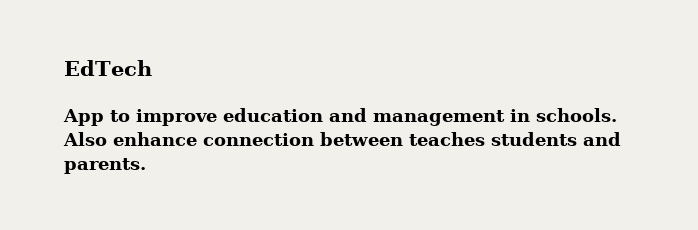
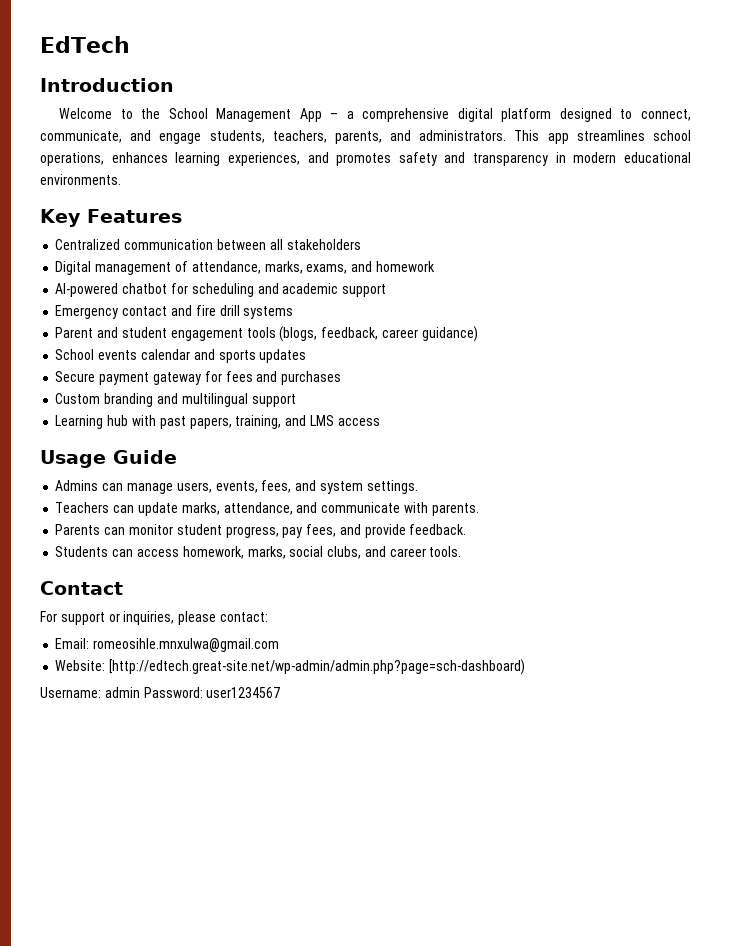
[63,108,617,126] [63,132,621,146] [64,158,146,174] App to improve education and management in schools. Also enhance connection between teaches students and parents. -> [40,78,174,92] [59,108,692,122] [40,130,691,144] [40,152,691,166] [40,174,121,185] [40,209,182,227] [55,239,361,250] [55,261,435,275] [55,283,387,297] [55,305,294,319] [55,326,478,342] [55,349,307,363] [55,371,342,385] [55,393,296,407] [55,415,380,429] [40,450,177,468] [55,480,418,494] [55,502,479,516] [55,524,467,538] [55,546,462,559] [40,581,123,595] [40,611,268,625] [55,638,280,652] [55,659,526,675] [40,687,281,698] Introduction // Welcome to the School Management App – a comprehensive digital platform designed to connect, communicate, and engage students, teachers, parents, and administrators. This app streamlines school operations, enhances learning experiences, and promotes safety and transparency in modern educational environments. // Key Features // Centralized communication between all stakeholders // Digital management of attendance, marks, exams, and homework // AI-powered chatbot for scheduling and academic support // Emergency contact and fire drill systems // Parent and student engagement tools (blogs, feedback, career guidance) // School events calendar and sports updates // Secure payment gateway for fees and purchases // Custom branding and multilingual support // Learning hub with past papers, training, and LMS access // Usage Guide // Admins can manage users, events, fees, and system settings. // Teachers can update marks, attendance, and communicate with parents. // Parents can monitor student progress, pay fees, and provide feedback. // Students can access homework, marks, social clubs, and career tools. // Contact // For support or inquiries, please contact: // Email: romeosihle.mnxulwa@gmail.com // Website: [http://edtech.great-site.net/wp-admin/admin.php?page=sch-dashboard) // Username: admin Password: user1234567

